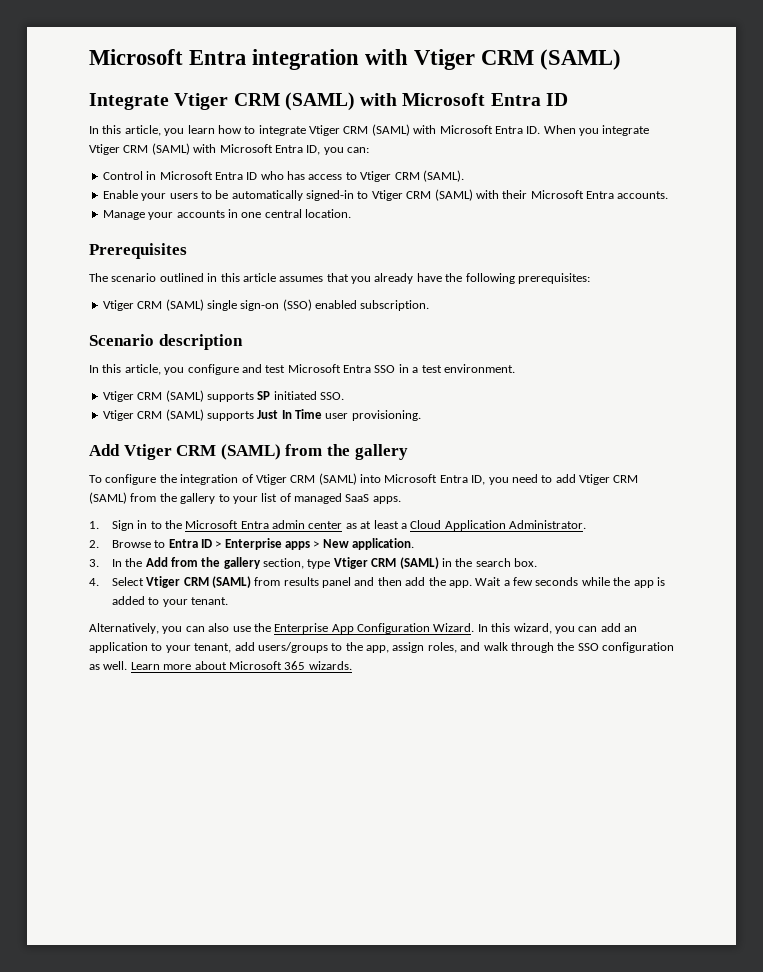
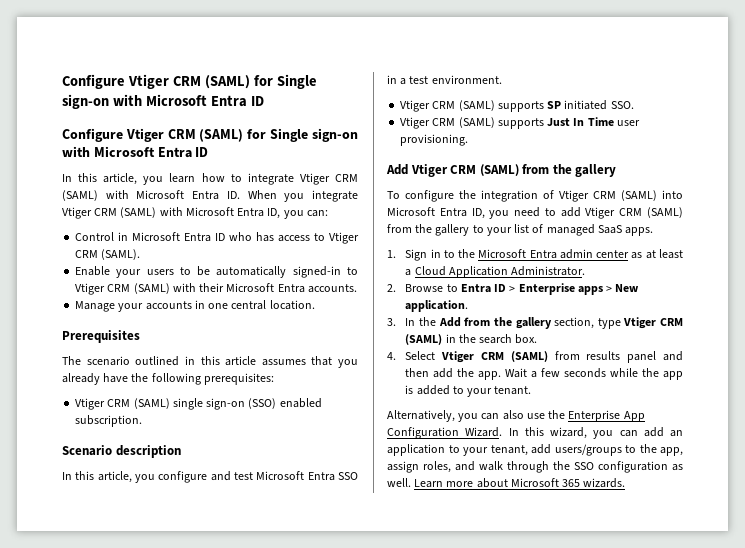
[89,49,622,70] [89,92,355,111] Microsoft Entra integration with Vtiger CRM (SAML) // Integrate Vtiger CRM (SAML) -> [62,74,317,89] [62,94,264,109] [62,128,358,142] Configure Vtiger CRM (SAML) for Single sign-on with Microsoft Entra ID // Configure Vtiger CRM (SAML) for Single sign-on

